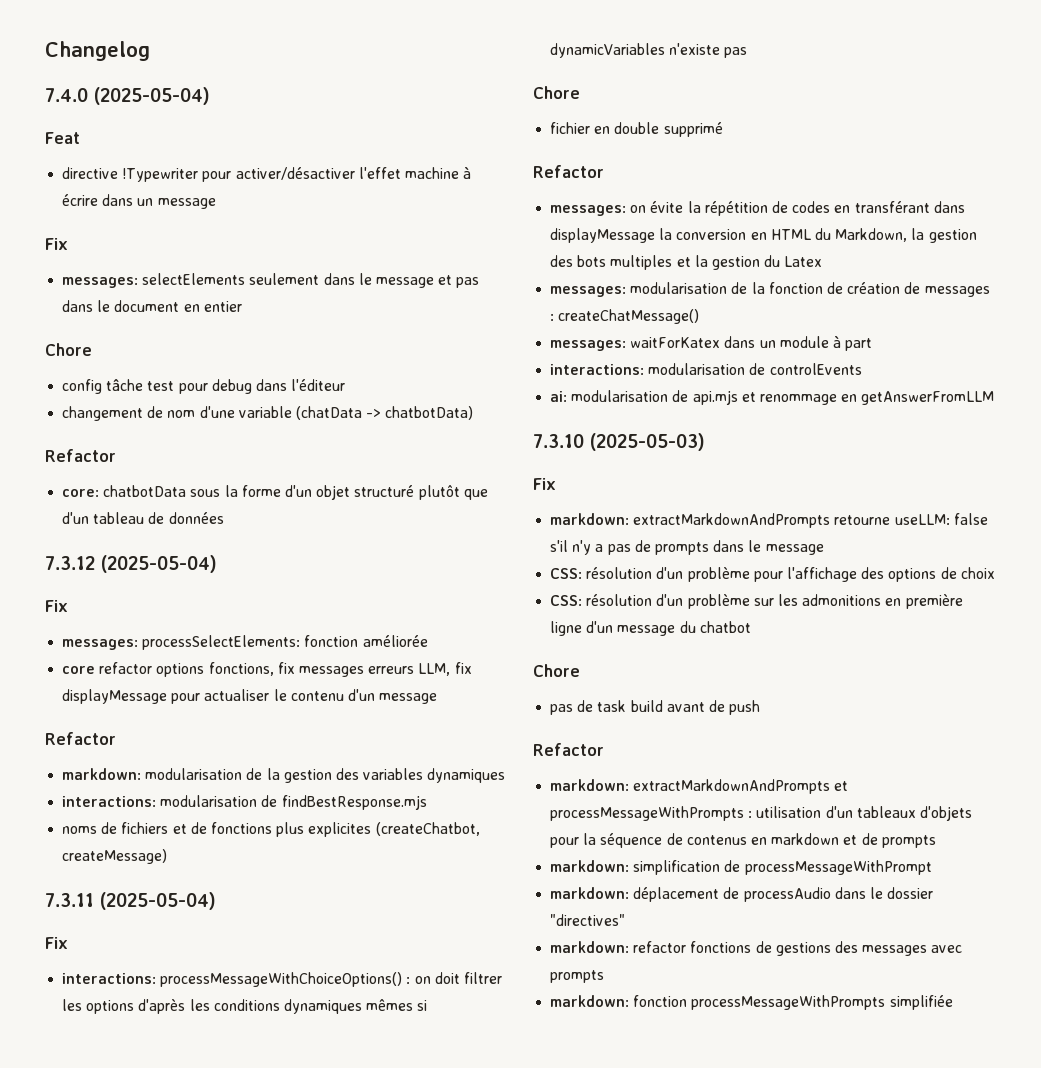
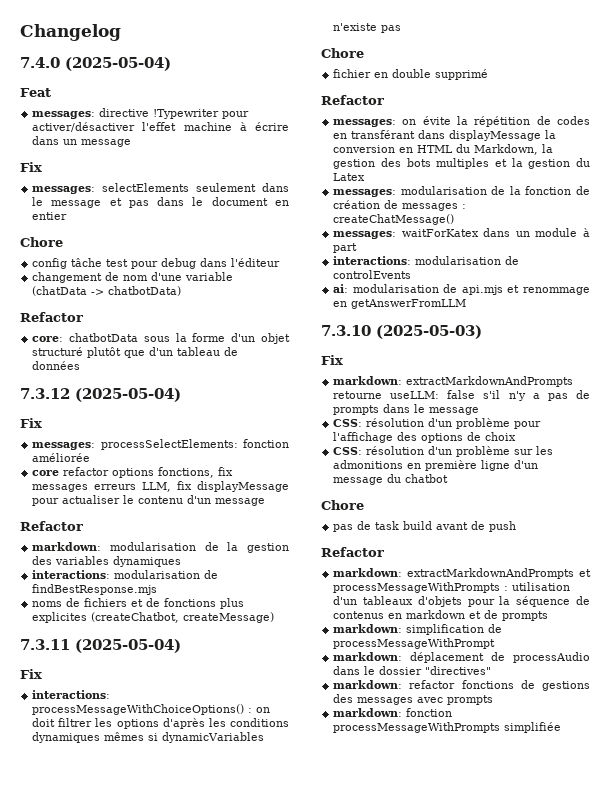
(80, 138) none -> [32,111,96,119] messages:

